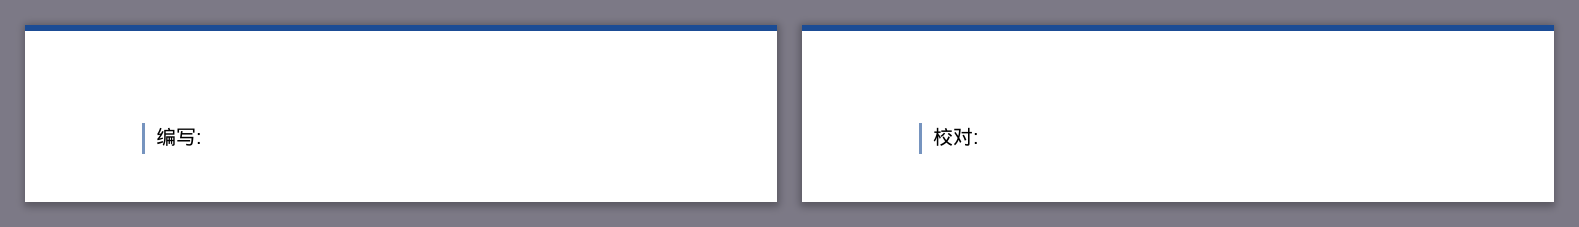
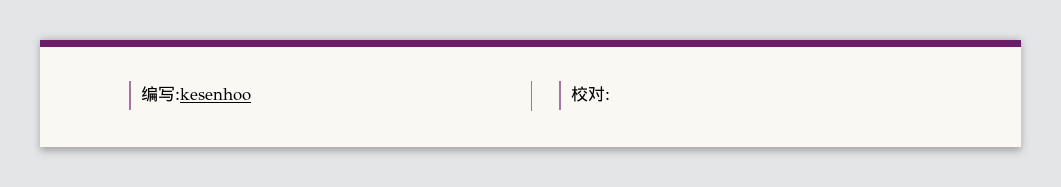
[195,133,202,144] : -> [174,88,251,101] :kesenhoo

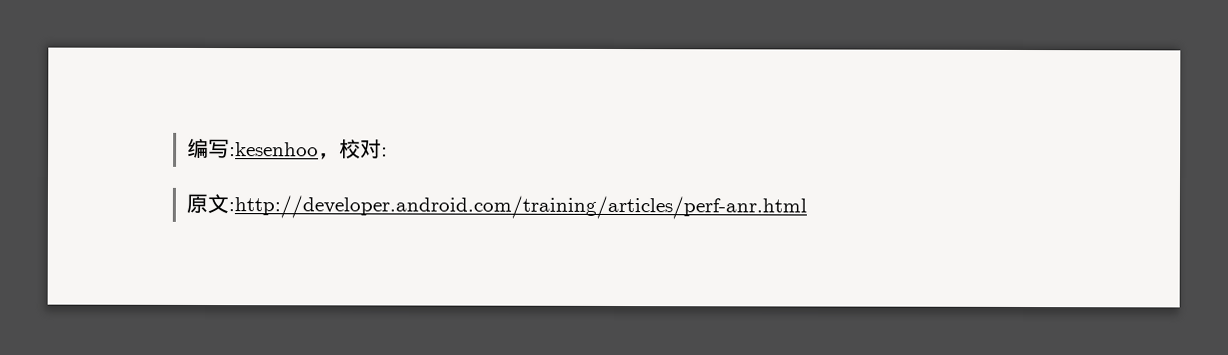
(251, 94) // -> [318,152,341,160] ，
(610, 95) none -> [186,193,808,220] // 原文:http://developer.android.com/training/articles/perf-anr.html

